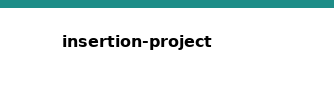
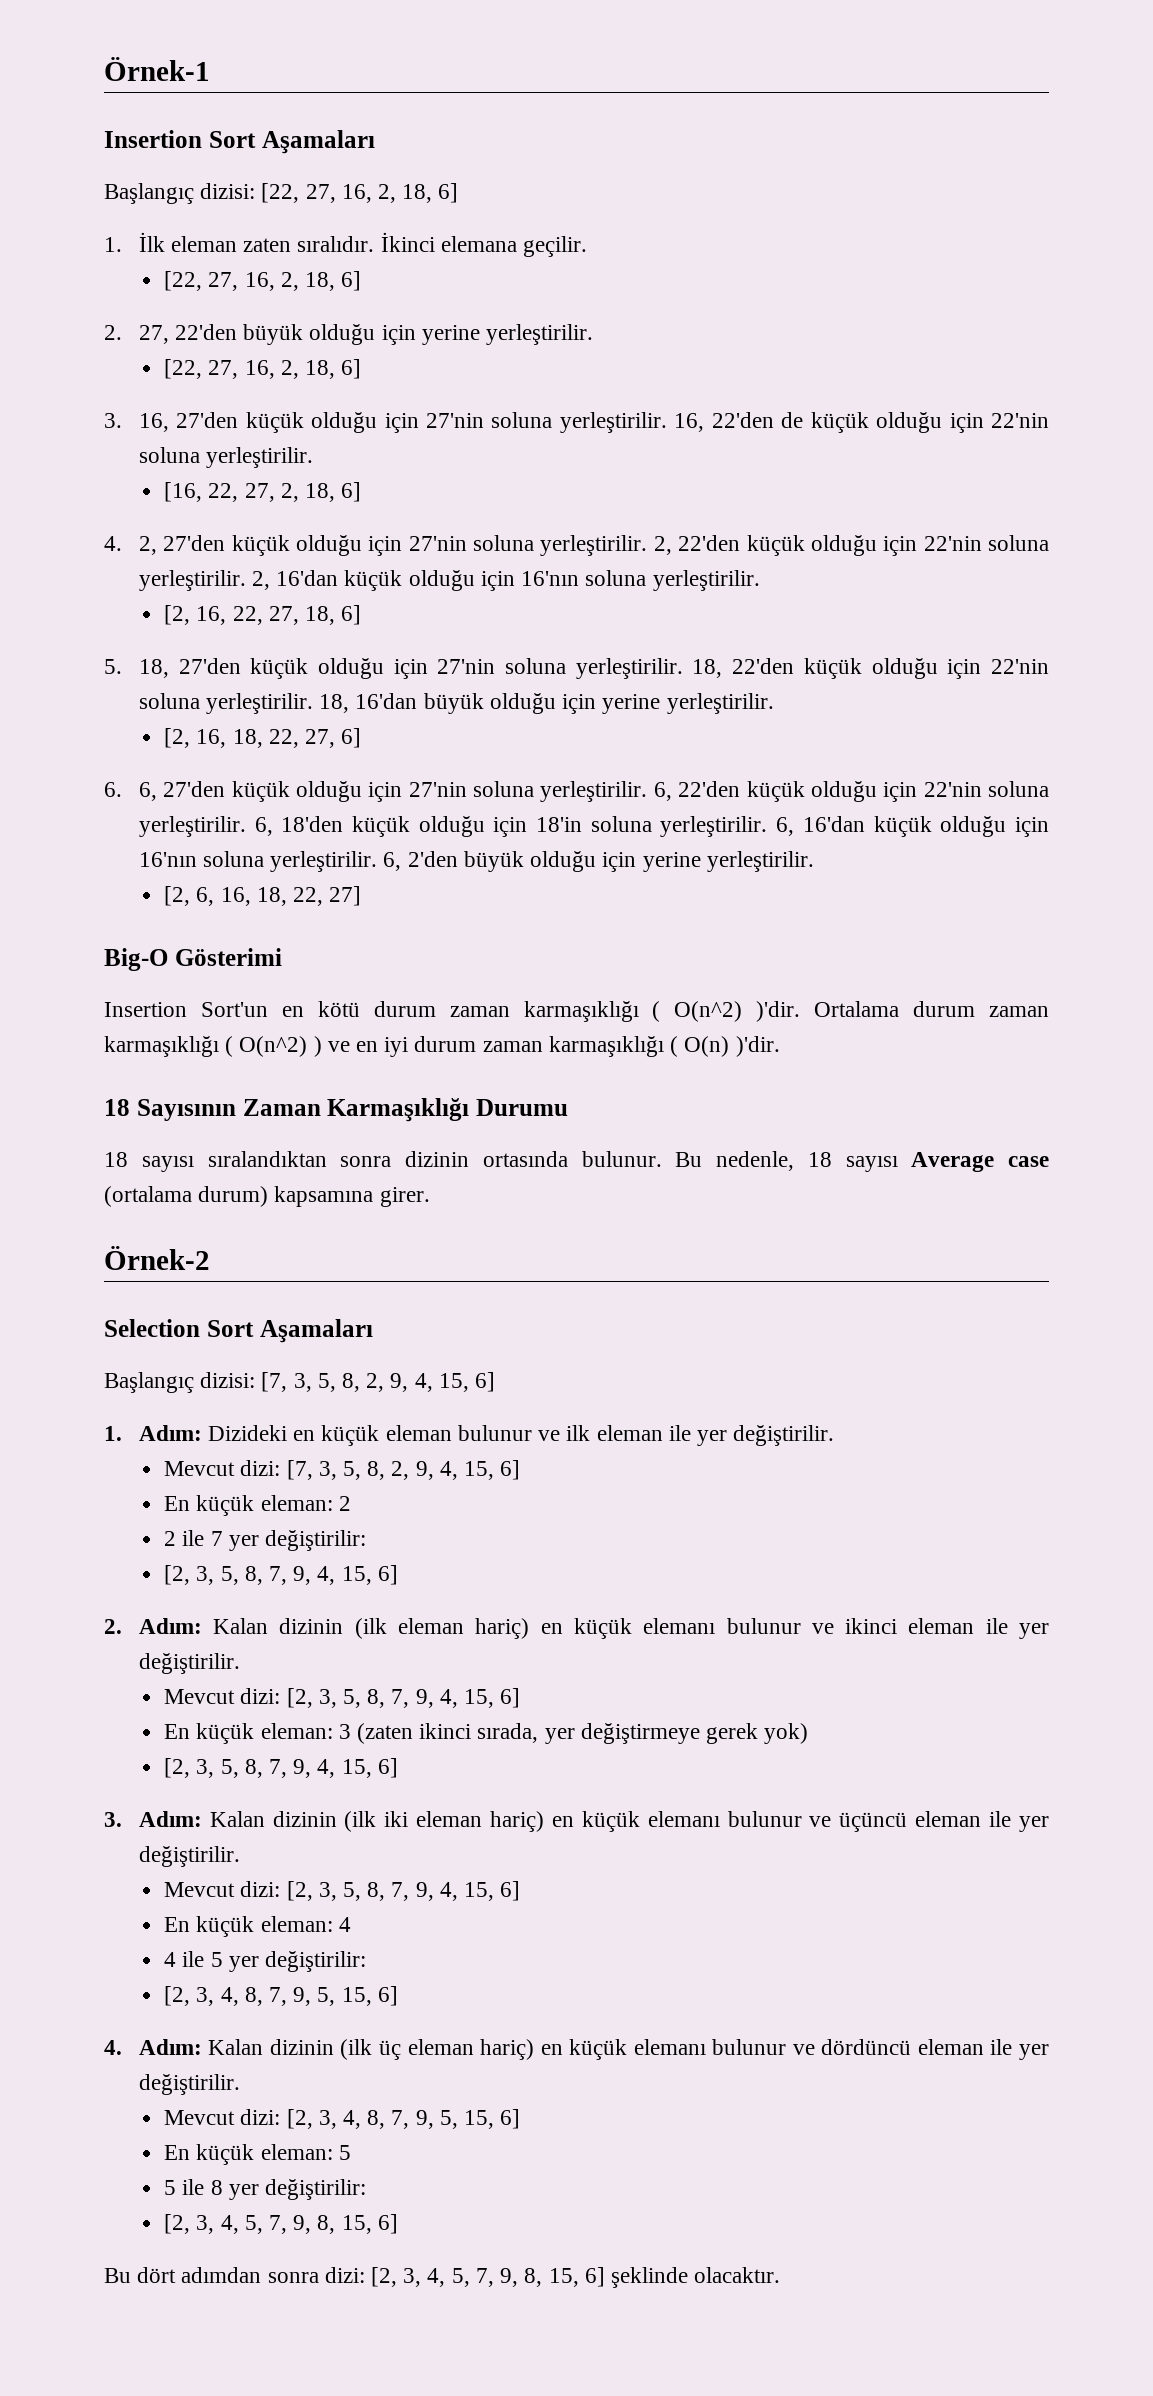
[62,35,212,50] insertion-project -> [104,57,210,81] [104,130,375,154] [104,183,459,204] [104,232,588,257] [164,271,362,291] [104,324,594,345] [164,359,362,379] [104,412,1049,433] [138,447,314,468] [164,482,362,502] [104,535,1049,556] [138,570,760,591] [164,605,362,625] [104,658,1050,679] [138,693,774,714] [164,728,362,748] [104,781,1049,802] [138,816,1050,837] [138,851,814,872] [164,886,362,906] [104,948,282,971] [104,1001,1049,1022] [104,1036,780,1057] [104,1098,568,1122] [104,1151,1049,1172] [104,1186,430,1207] [104,1246,210,1270] [104,1319,373,1343] [104,1372,496,1393] [104,1425,835,1446] [164,1460,521,1480] [164,1495,351,1516] [164,1530,366,1551] [164,1565,398,1585] [104,1618,1049,1639] [138,1653,240,1674] [164,1688,521,1708] [164,1723,809,1744] [164,1758,398,1778] [104,1811,1049,1832] [138,1846,240,1867] [164,1881,521,1901] [164,1916,351,1937] [164,1951,366,1972] [164,1986,398,2006] [104,2039,1049,2060] [138,2074,240,2095] [164,2109,521,2129] [164,2144,351,2165] [164,2179,366,2200] [164,2214,398,2234] [104,2267,781,2288] Örnek-1 // Insertion Sort Aşamaları // Başlangıç dizisi: [22, 27, 16, 2, 18, 6] // 1. İlk eleman zaten sıralıdır. İkinci elemana geçilir. // [22, 27, 16, 2, 18, 6] // 2. 27, 22'den büyük olduğu için yerine yerleştirilir. // [22, 27, 16, 2, 18, 6] // 3. 16, 27'den küçük olduğu için 27'nin soluna yerleştirilir. 16, 22'den de küçük olduğu için 22'nin soluna yerleştirilir. // [16, 22, 27, 2, 18, 6] // 4. 2, 27'den küçük olduğu için 27'nin soluna yerleştirilir. 2, 22'den küçük olduğu için 22'nin soluna yerleştirilir. 2, 16'dan küçük olduğu için 16'nın soluna yerleştirilir. // [2, 16, 22, 27, 18, 6] // 5. 18, 27'den küçük olduğu için 27'nin soluna yerleştirilir. 18, 22'den küçük olduğu için 22'nin soluna yerleştirilir. 18, 16'dan büyük olduğu için yerine yerleştirilir. // [2, 16, 18, 22, 27, 6] // 6. 6, 27'den küçük olduğu için 27'nin soluna yerleştirilir. 6, 22'den küçük olduğu için 22'nin soluna yerleştirilir. 6, 18'den küçük olduğu için 18'in soluna yerleştirilir. 6, 16'dan küçük olduğu için 16'nın soluna yerleştirilir. 6, 2'den büyük olduğu için yerine yerleştirilir. // [2, 6, 16, 18, 22, 27] // Big-O Gösterimi // Insertion Sort'un en kötü durum zaman karmaşıklığı ( O(n^2) )'dir. Ortalama durum zaman karmaşıklığı ( O(n^2) ) ve en iyi durum zaman karmaşıklığı ( O(n) )'dir. // 18 Sayısının Zaman Karmaşıklığı Durumu // 18 sayısı sıralandıktan sonra dizinin ortasında bulunur. Bu nedenle, 18 sayısı Average case (ortalama durum) kapsamına girer. // Örnek-2 // Selection Sort Aşamaları // Başlangıç dizisi: [7, 3, 5, 8, 2, 9, 4, 15, 6] // 1. Adım: Dizideki en küçük eleman bulunur ve ilk eleman ile yer değiştirilir. // Mevcut dizi: [7, 3, 5, 8, 2, 9, 4, 15, 6] // En küçük eleman: 2 // 2 ile 7 yer değiştirilir: // [2, 3, 5, 8, 7, 9, 4, 15, 6] // 2. Adım: Kalan dizinin (ilk eleman hariç) en küçük elemanı bulunur ve ikinci eleman ile yer değiştirilir. // Mevcut dizi: [2, 3, 5, 8, 7, 9, 4, 15, 6] // En küçük eleman: 3 (zaten ikinci sırada, yer değiştirmeye gerek yok) // [2, 3, 5, 8, 7, 9, 4, 15, 6] // 3. Adım: Kalan dizinin (ilk iki eleman hariç) en küçük elemanı bulunur ve üçüncü eleman ile yer değiştirilir. // Mevcut dizi: [2, 3, 5, 8, 7, 9, 4, 15, 6] // En küçük eleman: 4 // 4 ile 5 yer değiştirilir: // [2, 3, 4, 8, 7, 9, 5, 15, 6] // 4. Adım: Kalan dizinin (ilk üç eleman hariç) en küçük elemanı bulunur ve dördüncü eleman ile yer değiştirilir. // Mevcut dizi: [2, 3, 4, 8, 7, 9, 5, 15, 6] // En küçük eleman: 5 // 5 ile 8 yer değiştirilir: // [2, 3, 4, 5, 7, 9, 8, 15, 6] // Bu dört adımdan sonra dizi: [2, 3, 4, 5, 7, 9, 8, 15, 6] şeklinde olacaktır.

